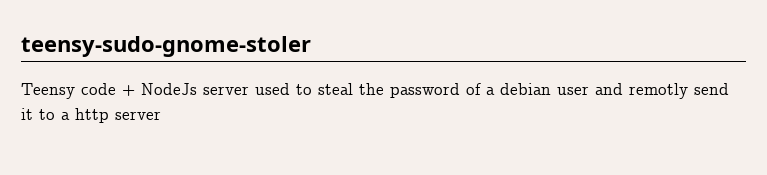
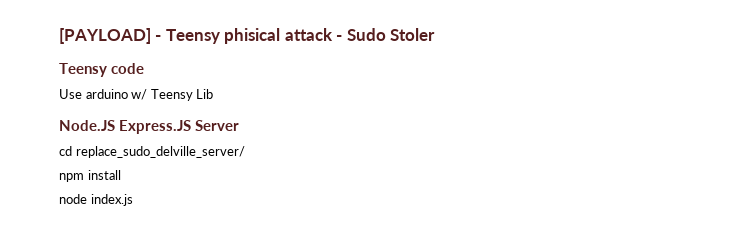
[21,36,311,57] [21,83,729,99] [21,108,161,123] teensy-sudo-gnome-stoler // Teensy code + NodeJs server used to steal the password of a debian user and remotly send it to a http server -> [59,28,436,44] [59,63,145,77] [59,89,214,101] [59,120,240,134] [59,146,245,158] [59,170,121,182] [59,194,133,206] [PAYLOAD] - Teensy phisical attack - Sudo Stoler // Teensy code // Use arduino w/ Teensy Lib // Node.JS Express.JS Server // cd replace_sudo_delville_server/ // npm install // node index.js

